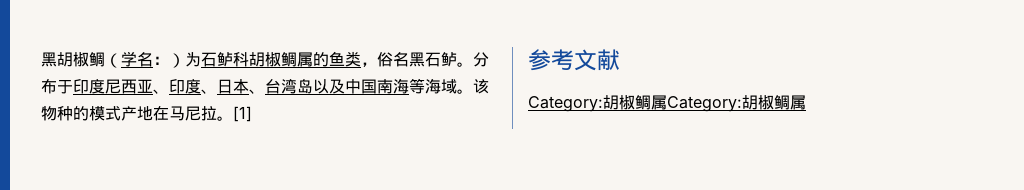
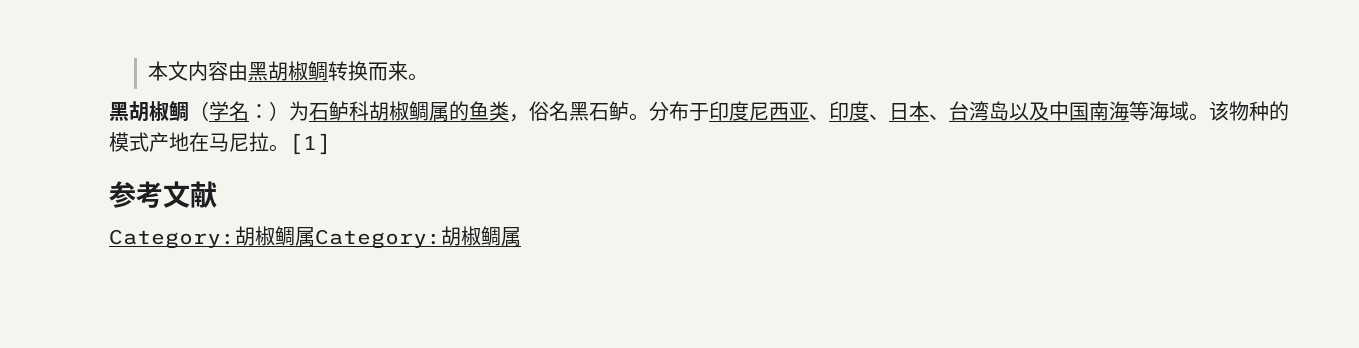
(41, 59) none -> [148,61,429,81] 本文内容由黑胡椒鲷转换而来。 //

